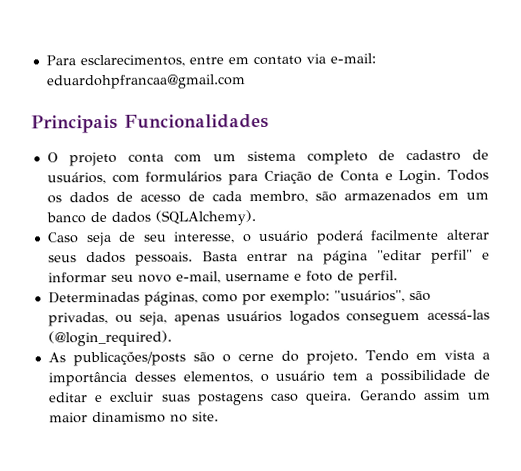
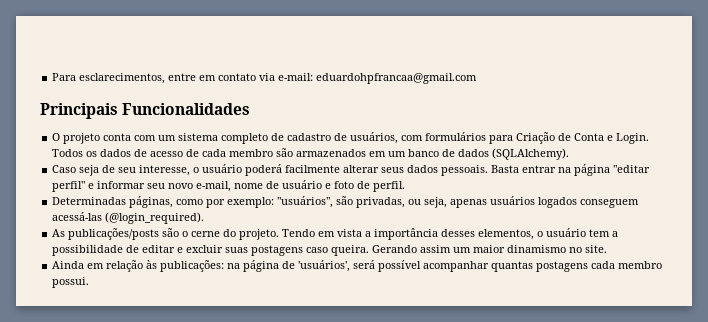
[248,190,308,204] membro, -> [229,149,274,157] membro
[224,273,290,282] username -> [234,180,323,189] nome de usuário
(219, 416) none -> [52,260,663,272] [52,277,90,288] // Ainda em relação às publicações: na página de 'usuários', será possível acompanhar quantas postagens cada membro possui.

